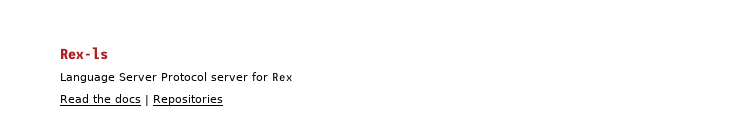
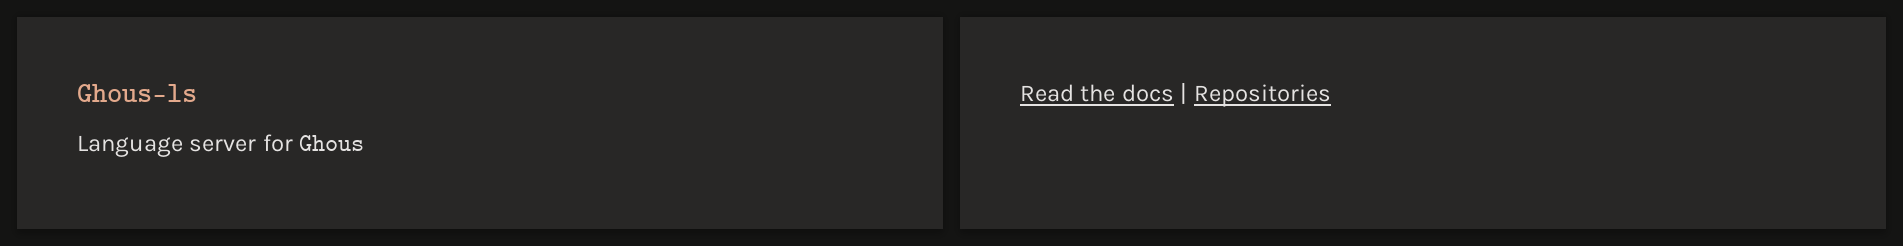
[60,47,108,60] Rex-ls -> [77,84,197,102] Ghous-ls
[119,72,207,81] Server Protocol -> (183, 146) none
[272,72,293,82] Rex -> [299,135,365,151] Ghous

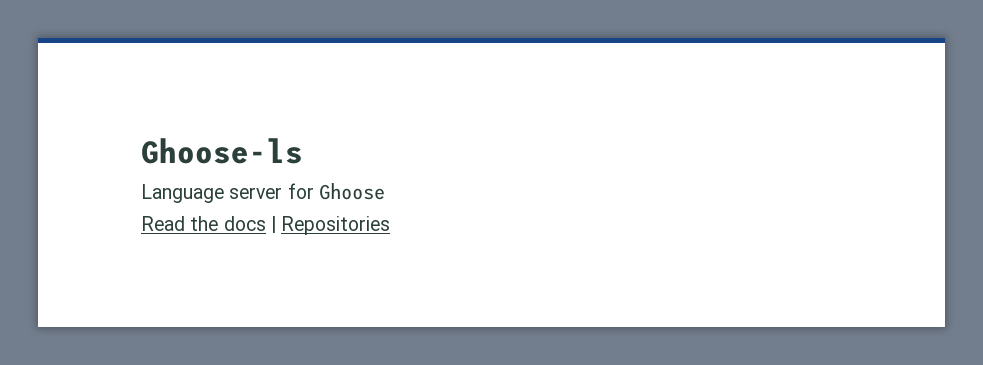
[77,84,197,102] Ghous-ls -> [141,138,303,164] Ghoose-ls
[299,135,365,151] Ghous -> [318,183,385,200] Ghoose

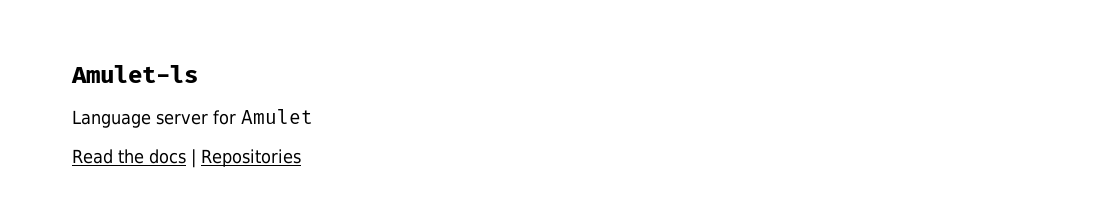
[141,138,303,164] Ghoose-ls -> [71,65,198,83] Amulet-ls
[318,183,385,200] Ghoose -> [241,109,313,124] Amulet

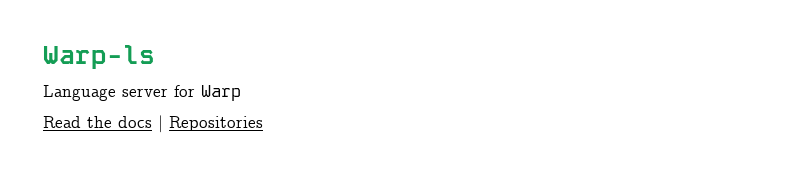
[71,65,198,83] Amulet-ls -> [43,45,155,69] Warp-ls
[241,109,313,124] Amulet -> [201,85,241,101] Warp

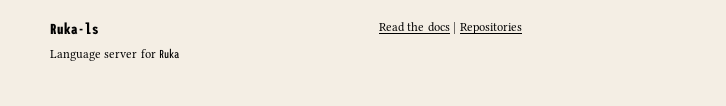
[43,45,155,69] Warp-ls -> [50,22,99,35] Ruka-ls
[201,85,241,101] Warp -> [159,48,180,59] Ruka

